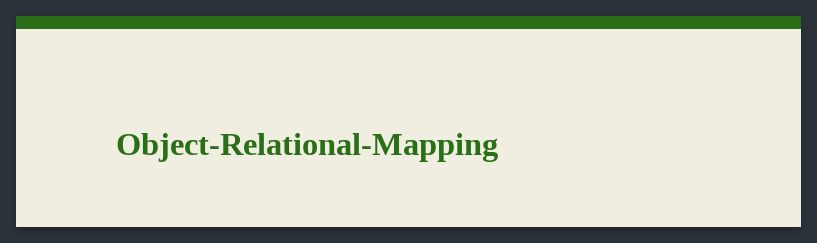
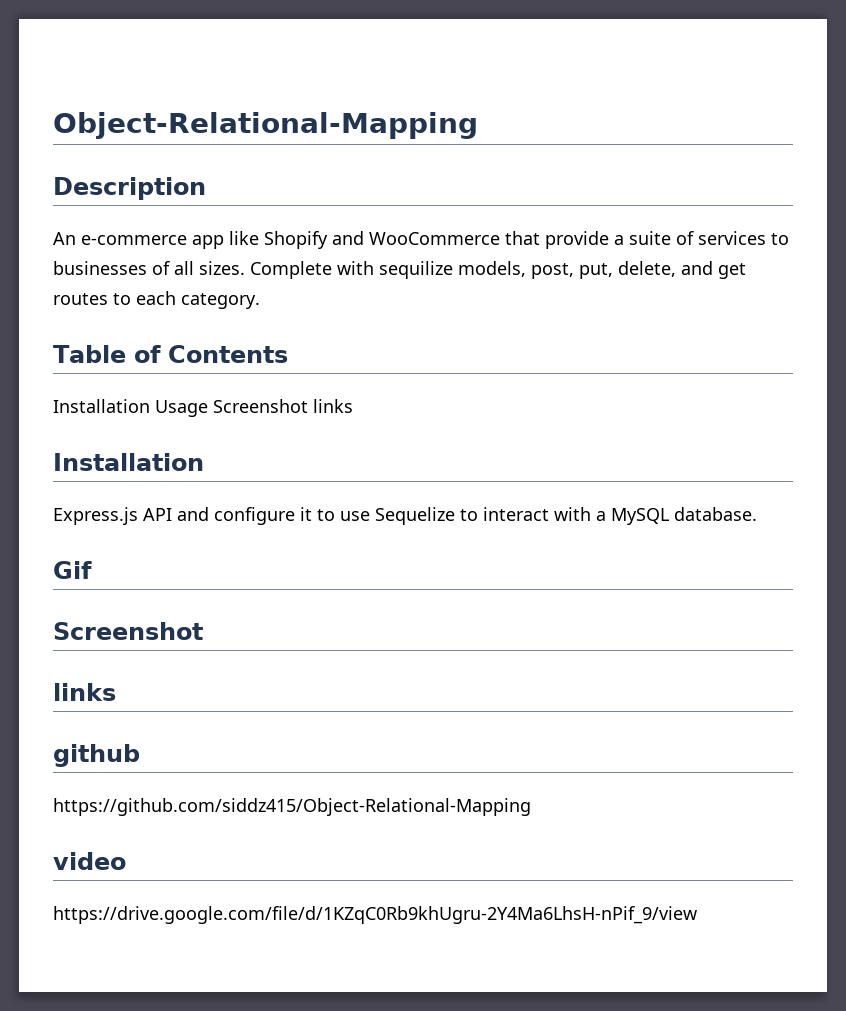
(498, 147) none -> [53,177,206,200] [53,231,789,249] [53,261,746,279] [53,291,260,309] [53,345,288,363] [53,399,353,417] [53,453,204,471] [53,507,757,525] [53,561,92,579] [53,622,203,640] [53,683,116,701] [53,744,140,767] [53,798,531,816] [53,852,126,870] [53,906,697,924] // Description // An e-commerce app like Shopify and WooCommerce that provide a suite of services to businesses of all sizes. Complete with sequilize models, post, put, delete, and get routes to each category. // Table of Contents // Installation Usage Screenshot links // Installation // Express.js API and configure it to use Sequelize to interact with a MySQL database. // Gif // Screenshot // links // github // https://github.com/siddz415/Object-Relational-Mapping // video // https://drive.google.com/file/d/1KZqC0Rb9khUgru-2Y4Ma6LhsH-nPif_9/view

